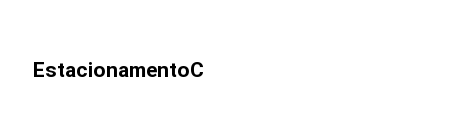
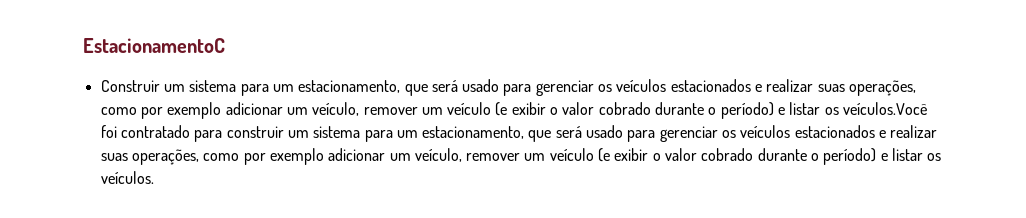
(204, 69) none -> [100,79,917,96] [100,102,928,119] [100,125,938,142] [100,148,942,165] [100,171,154,184] // Construir um sistema para um estacionamento, que será usado para gerenciar os veículos estacionados e realizar suas operações, como por exemplo adicionar um veículo, remover um veículo (e exibir o valor cobrado durante o período) e listar os veículos.Você foi contratado para construir um sistema para um estacionamento, que será usado para gerenciar os veículos estacionados e realizar suas operações, como por exemplo adicionar um veículo, remover um veículo (e exibir o valor cobrado durante o período) e listar os veículos.

